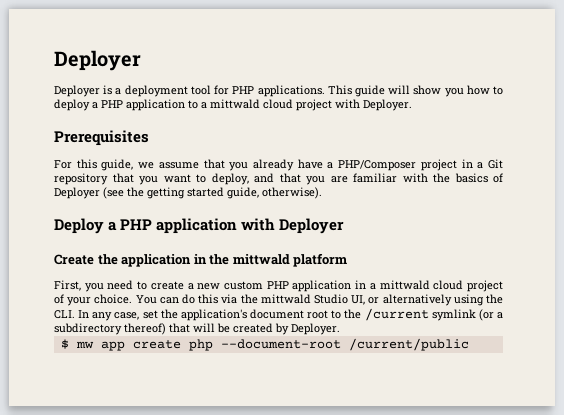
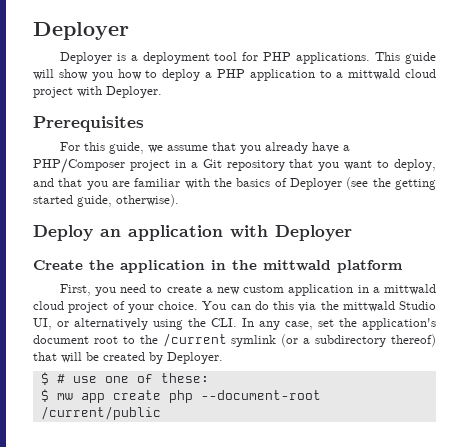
[108,219,153,231] a PHP -> [100,229,121,237] an
[266,281,289,289] PHP -> (285, 289) none
(340, 329) none -> [40,372,209,385] // $ # use one of these:

